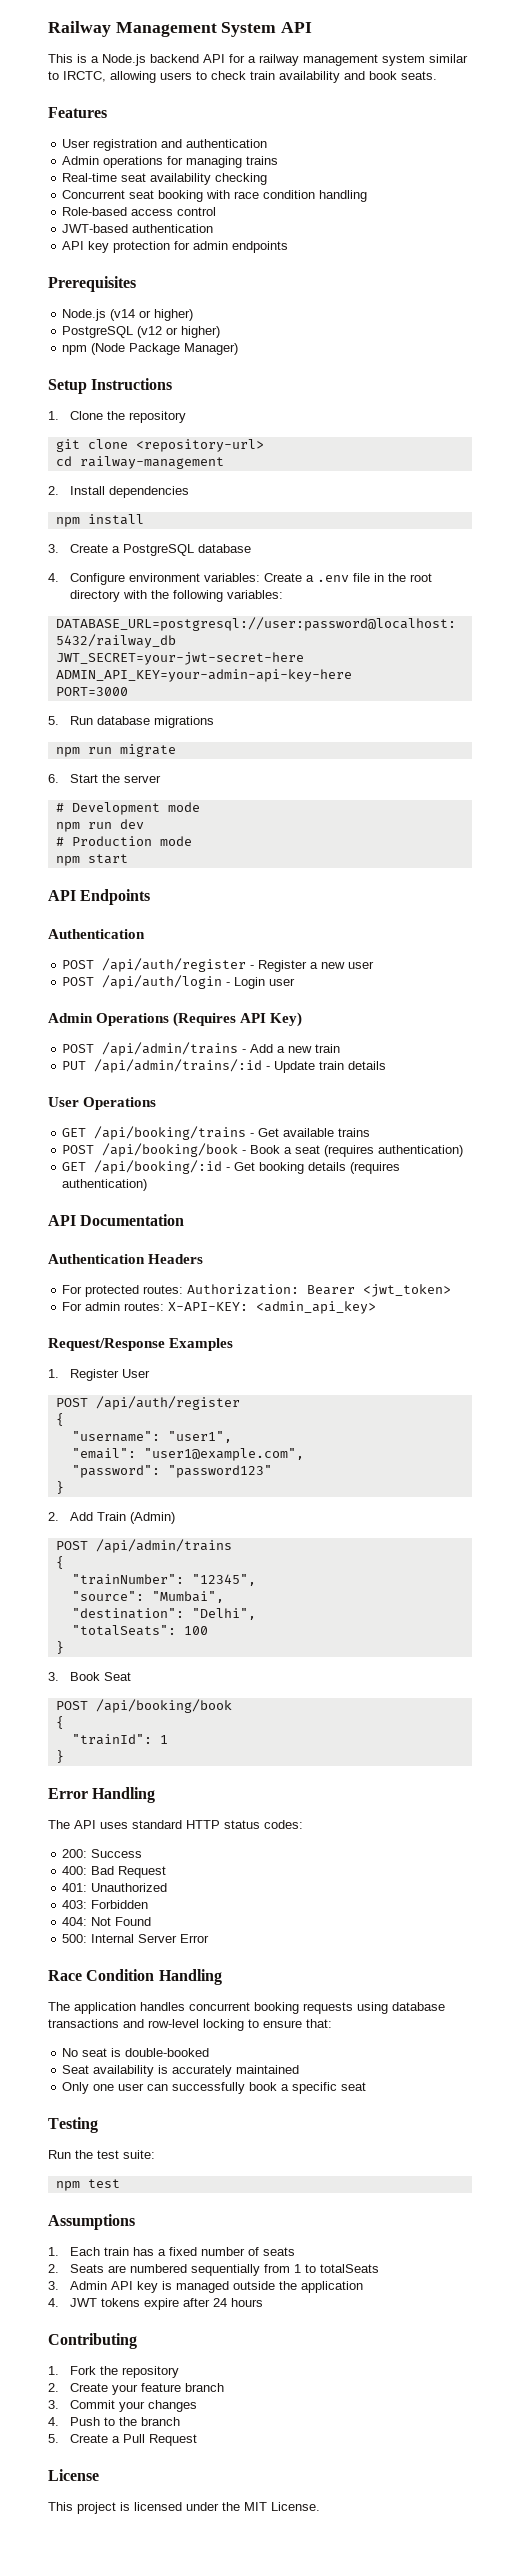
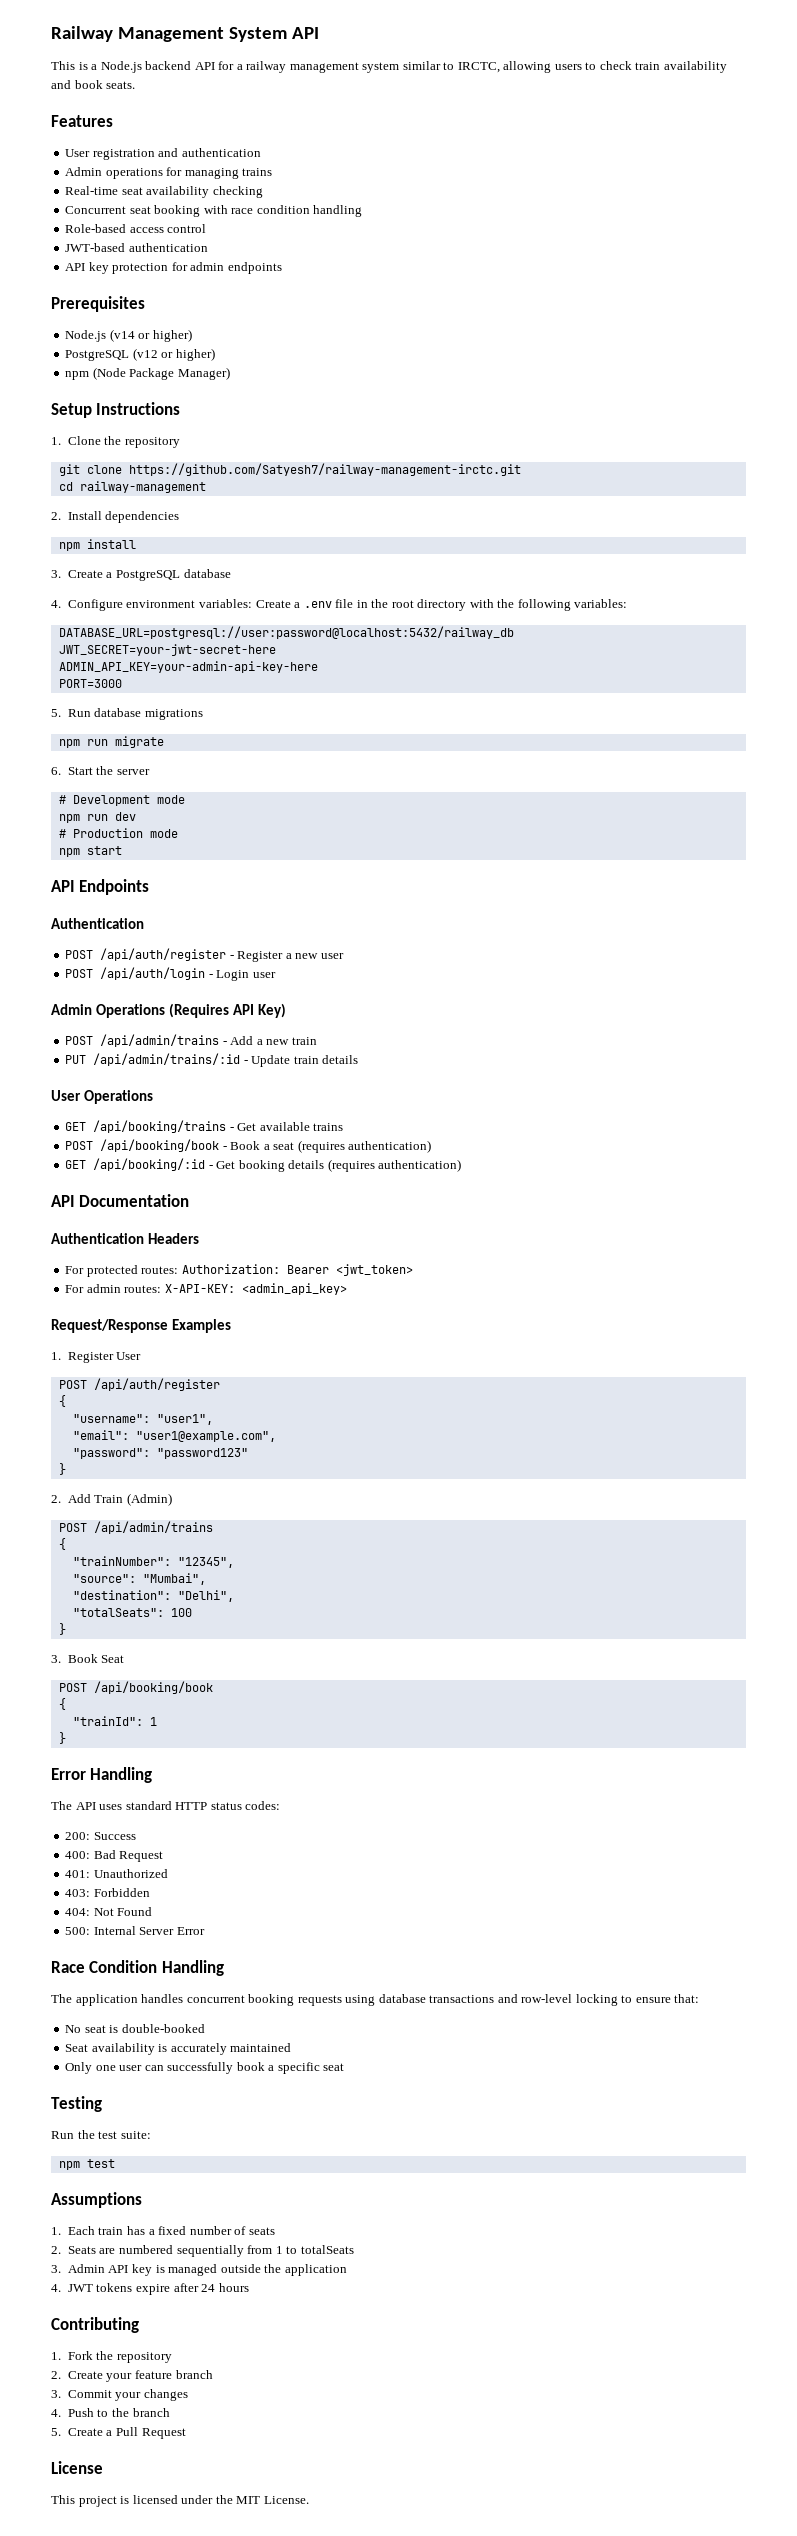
[135,439,264,452] <repository-url> -> [128,463,521,476] https://github.com/Satyesh7/railway-management-irctc.git

